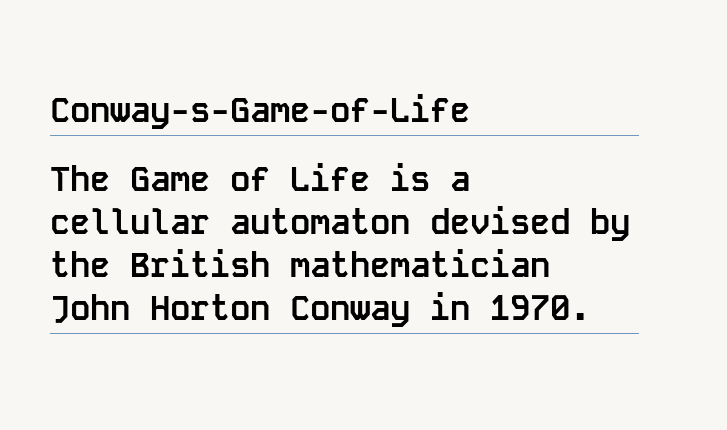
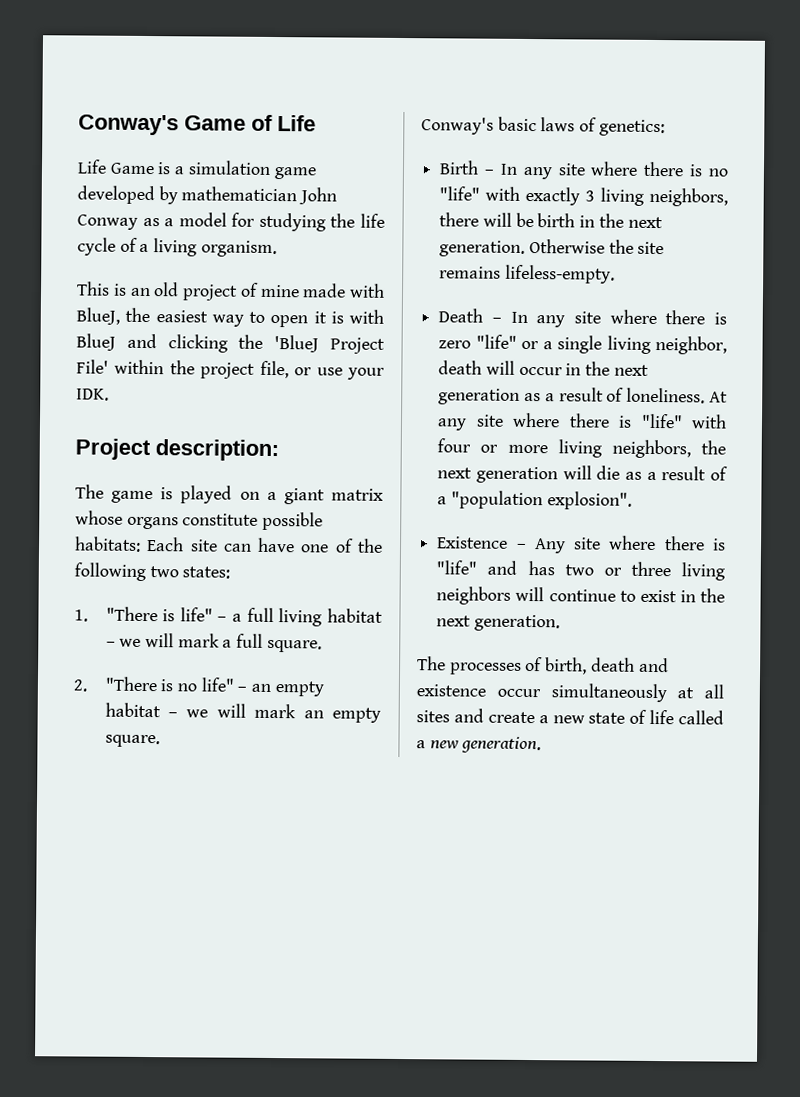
[50,94,470,129] [50,165,110,191] Conway-s-Game-of-Life // The -> [78,114,179,136] Conway's
[390,163,470,191] [50,206,630,241] [50,249,550,277] [50,292,590,327] is a cellular automaton devised by the British mathematician John Horton Conway in 1970. -> [77,159,316,180] [77,185,338,205] [77,212,385,232] [77,237,277,258] [76,281,385,301] [76,307,384,328] [76,333,385,354] [76,359,386,380] [76,388,109,401] [75,438,279,462] [75,484,384,505] [75,510,324,531] [74,536,383,553] [74,562,231,582] [74,606,383,627] [105,632,322,653] [73,676,324,697] [104,702,381,723] [104,734,160,748] [421,116,665,137] [439,160,728,180] [439,186,728,207] [439,212,663,229] [439,238,665,257] [439,264,615,284] [438,308,727,328] [438,334,727,355] [438,360,649,376] [438,387,728,405] [437,412,727,431] [437,438,726,459] [437,465,729,484] [437,490,632,510] [437,535,726,554] [436,560,725,581] [436,586,725,605] [436,614,560,632] [417,656,669,675] [416,683,724,703] [416,708,724,725] [416,736,542,754] // Life Game is a simulation game developed by mathematician John Conway as a model for studying the life cycle of a living organism. // This is an old project of mine made with BlueJ, the easiest way to open it is with BlueJ and clicking the 'BlueJ Project File' within the project file, or use your IDK. // Project description: // The game is played on a giant matrix whose organs constitute possible habitats: Each site can have one of the following two states: // 1. "There is life" – a full living habitat – we will mark a full square. // 2. "There is no life" – an empty habitat – we will mark an empty square. // Conway's basic laws of genetics: // Birth – In any site where there is no "life" with exactly 3 living neighbors, there will be birth in the next generation. Otherwise the site remains lifeless-empty. // Death – In any site where there is zero "life" or a single living neighbor, death will occur in the next generation as a result of loneliness. At any site where there is "life" with four or more living neighbors, the next generation will die as a result of a "population explosion". // Existence – Any site where there is "life" and has two or three living neighbors will continue to exist in the next generation. // The processes of birth, death and existence occur simultaneously at all sites and create a new state of life called a new generation.

